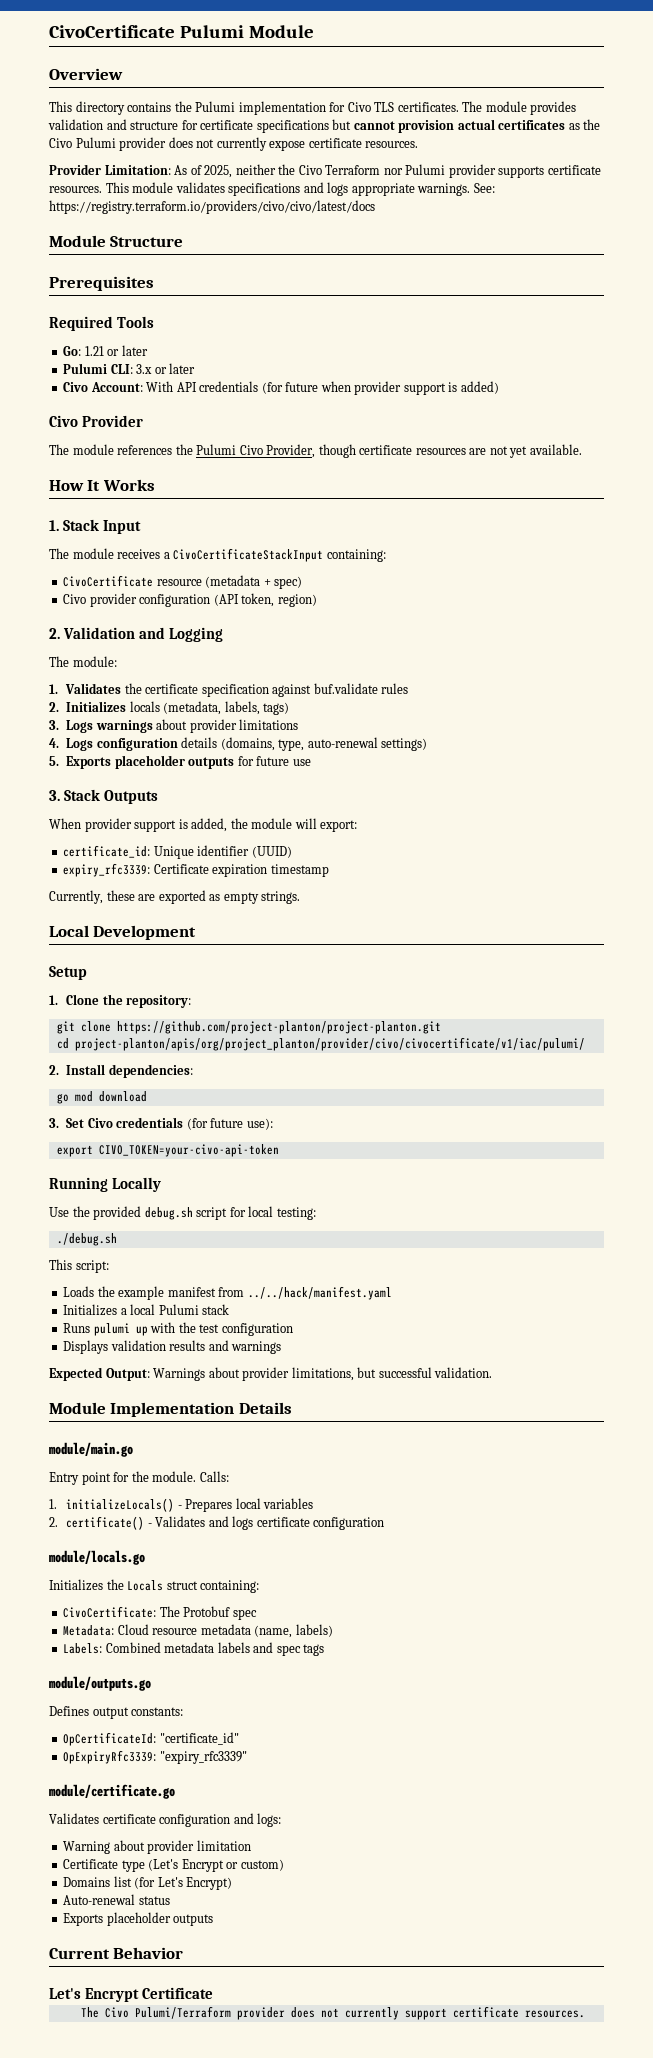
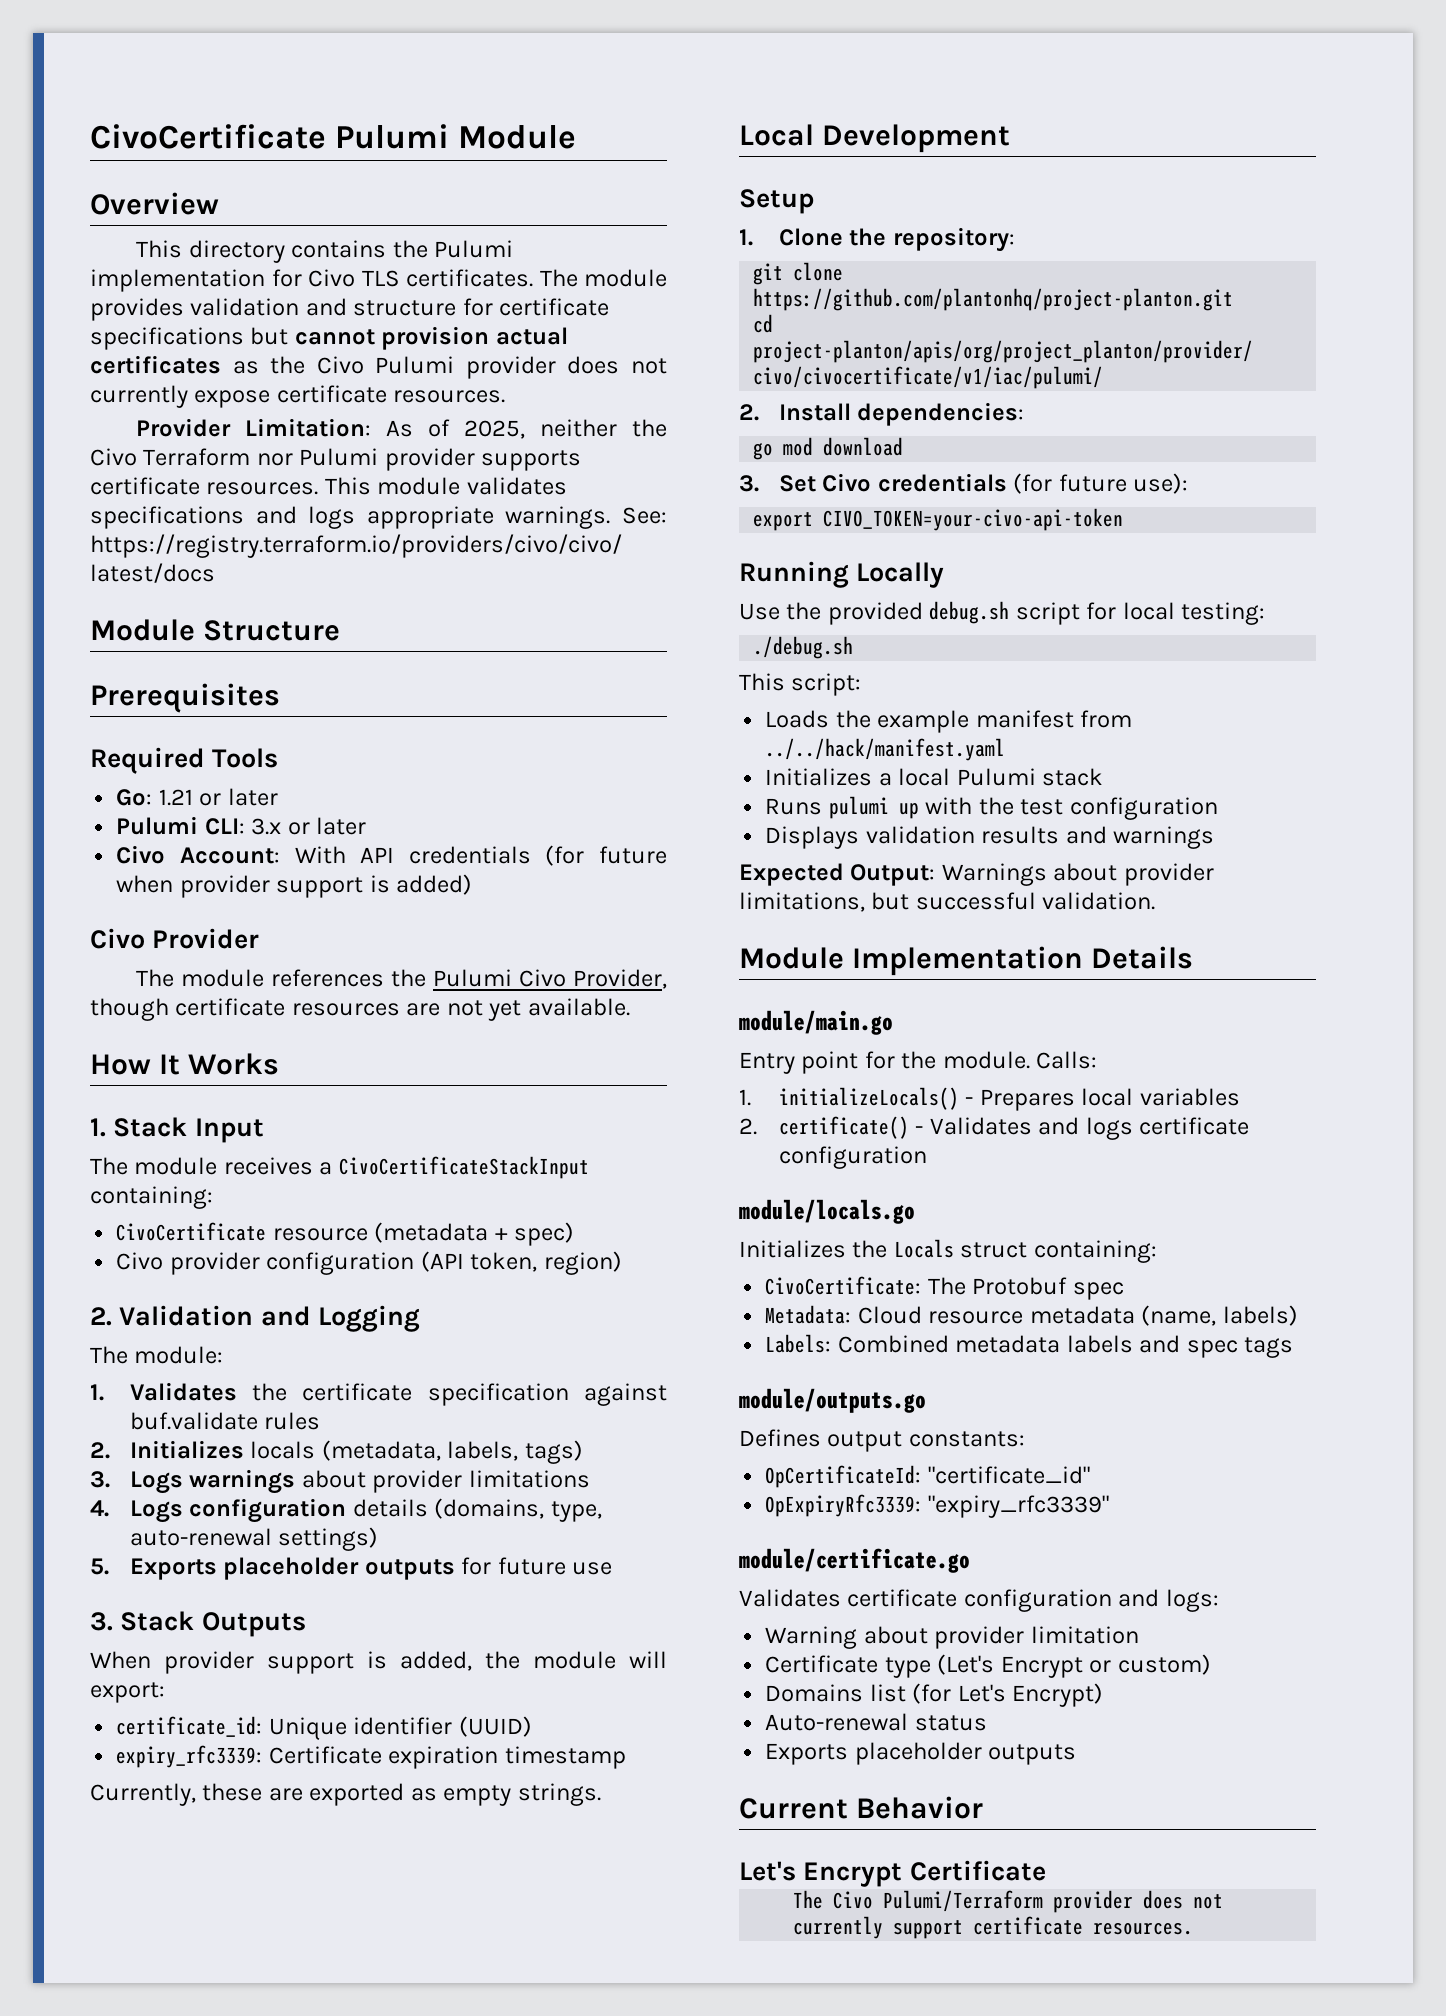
[116,1021,441,1034] https://github.com/project-planton/project-planton.git -> [753,288,1234,311] https://github.com/plantonhq/project-planton.git

